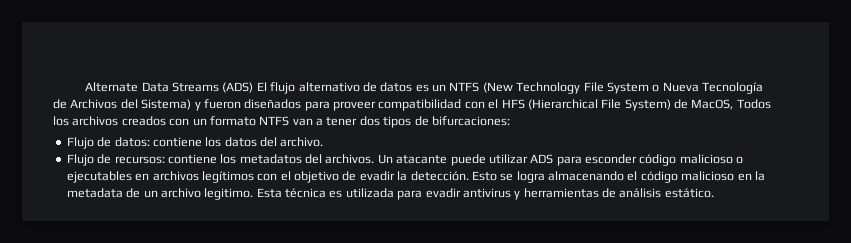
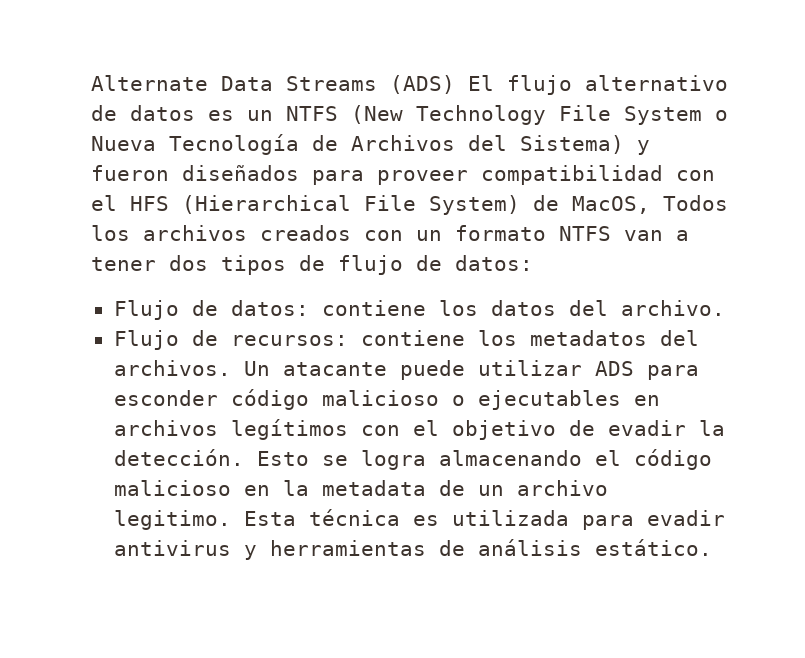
[431,116,510,126] bifurcaciones: -> [338,255,533,275] flujo de datos:

